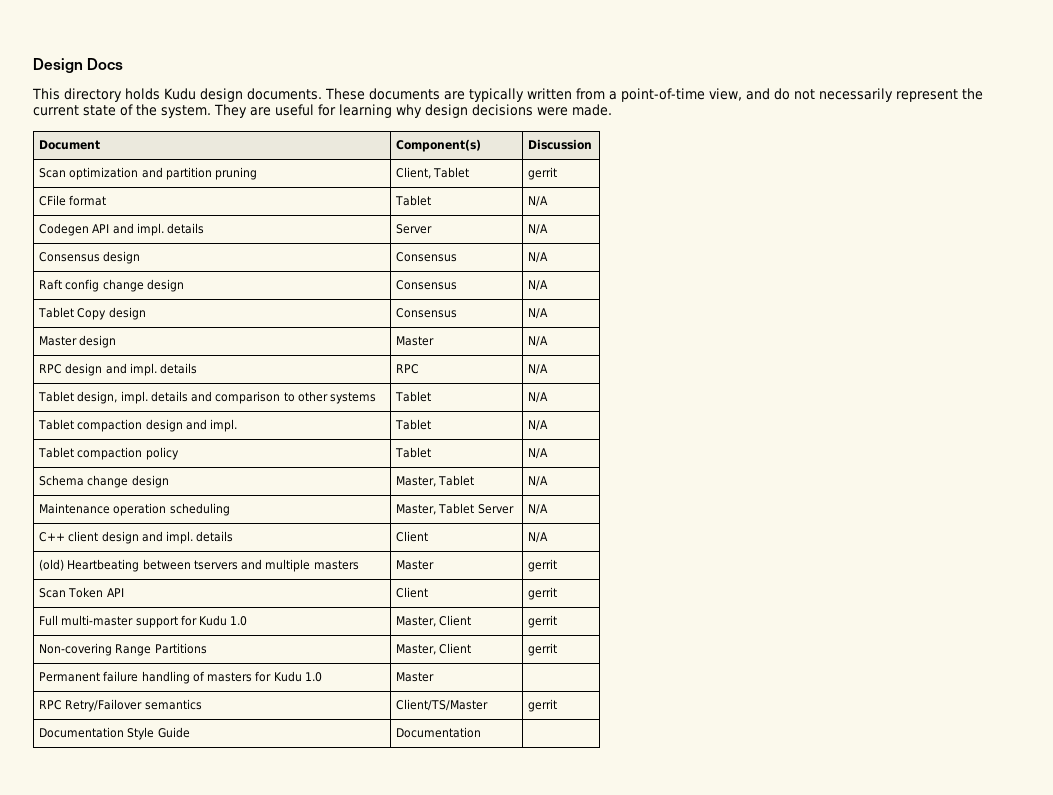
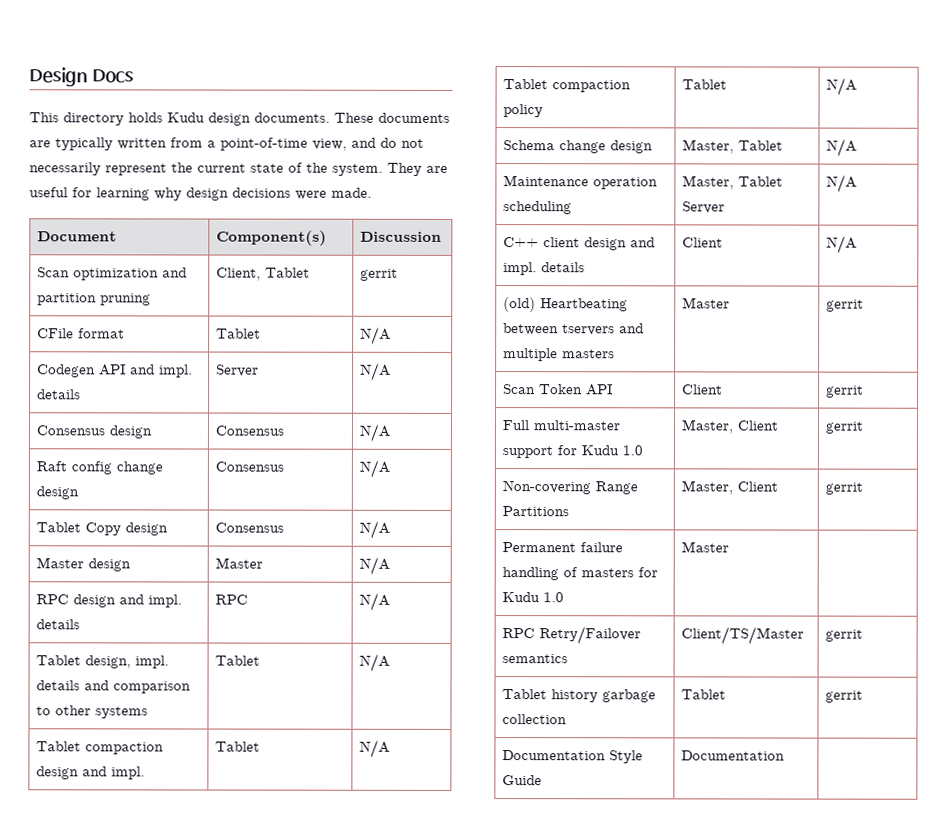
(558, 705) none -> [502,689,657,703] [502,714,568,725] [681,689,727,700] [825,690,864,703] // Tablet history garbage collection | Tablet | gerrit

